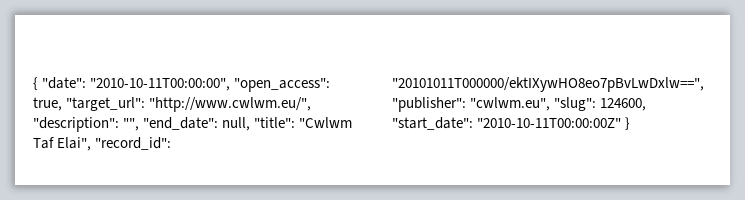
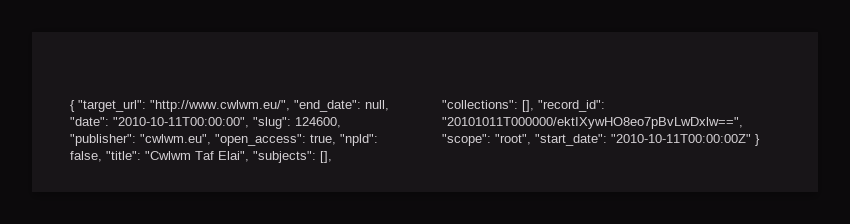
[42,77,331,92] [33,97,312,112] [33,117,353,132] [33,137,172,151] [392,77,704,92] [392,97,647,112] "date": "2010-10-11T00:00:00", "open_access": true, "target_url": "http://www.cwlwm.eu/", "description": "", "end_date": null, "title": "Cwlwm Taf Elai", "record_id": "20101011T000000/ektIXywHO8eo7pBvLwDxlw==", "publisher": "cwlwm.eu", "slug": 124600, -> [78,100,389,112] [70,117,341,129] [70,134,378,146] [70,151,332,163] [442,100,605,112] [442,117,743,129] [442,134,531,146] "target_url": "http://www.cwlwm.eu/", "end_date": null, "date": "2010-10-11T00:00:00", "slug": 124600, "publisher": "cwlwm.eu", "open_access": true, "npld": false, "title": "Cwlwm Taf Elai", "subjects": [], "collections": [], "record_id": "20101011T000000/ektIXywHO8eo7pBvLwDxlw==", "scope": "root",

